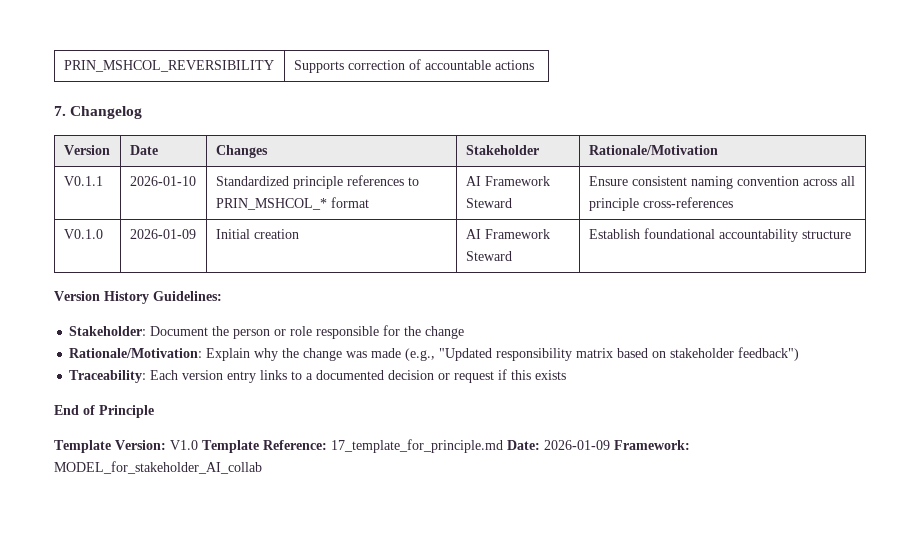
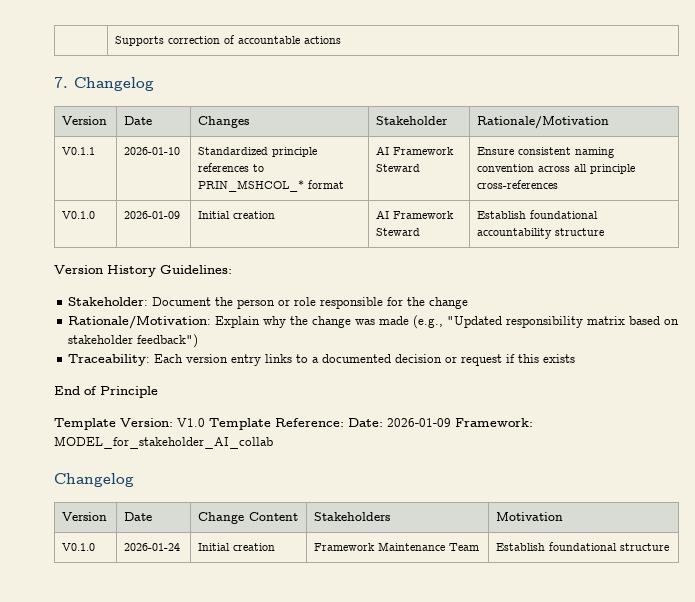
[63,60,274,72] PRIN_MSHCOL_REVERSIBILITY -> (115, 41) none
[331,439,503,453] 17_template_for_principle.md -> (344, 422) none
(262, 467) none -> [54,473,134,487] [62,512,108,521] [124,512,153,521] [198,512,299,524] [314,512,391,521] [496,512,564,521] [62,543,96,551] [124,543,181,551] [198,543,276,551] [314,542,480,551] [496,542,670,551] // Changelog // Version | Date | Change Content | Stakeholders | Motivation // V0.1.0 | 2026-01-24 | Initial creation | Framework Maintenance Team | Establish foundational structure

